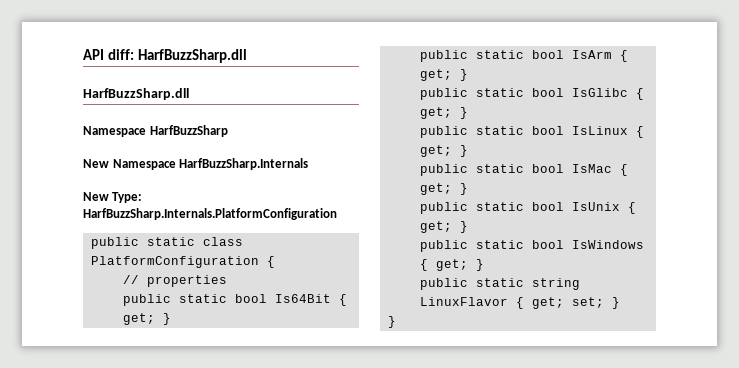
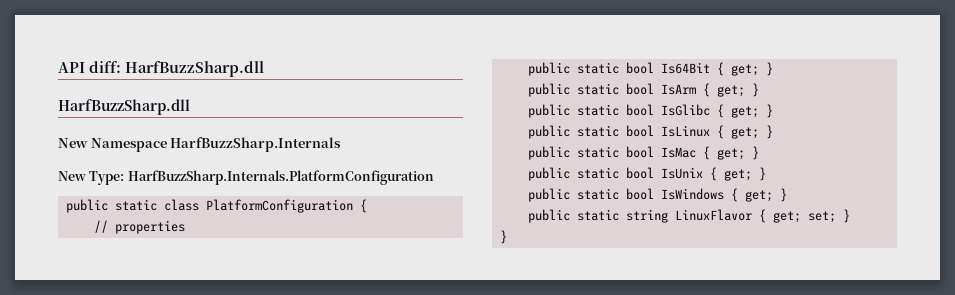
[83,125,228,137] // Namespace HarfBuzzSharp -> (190, 107) none

